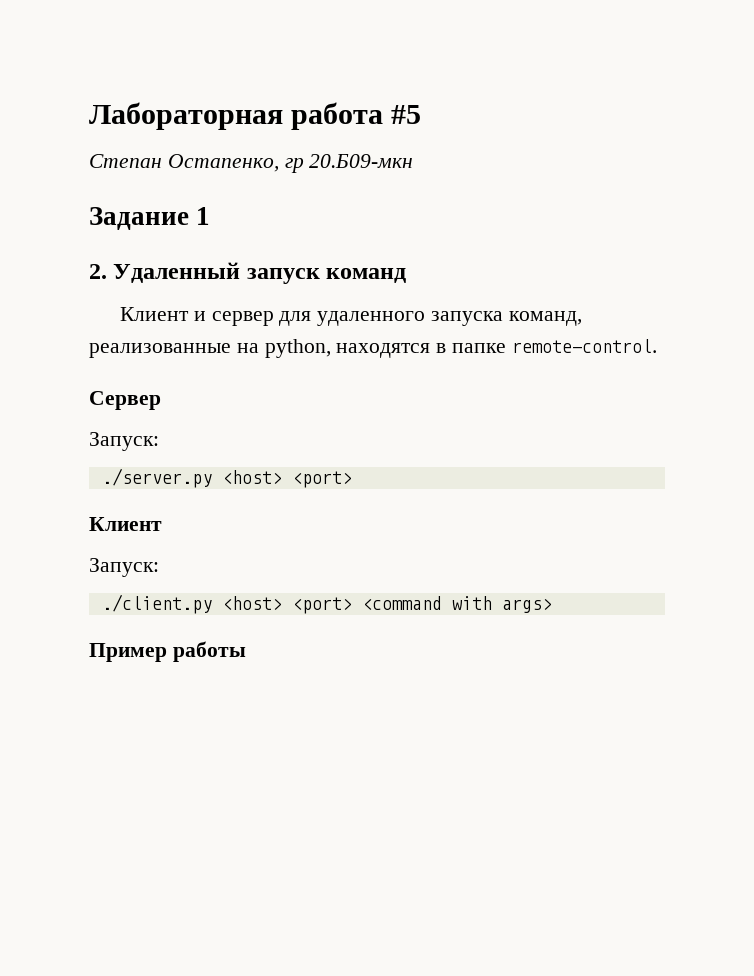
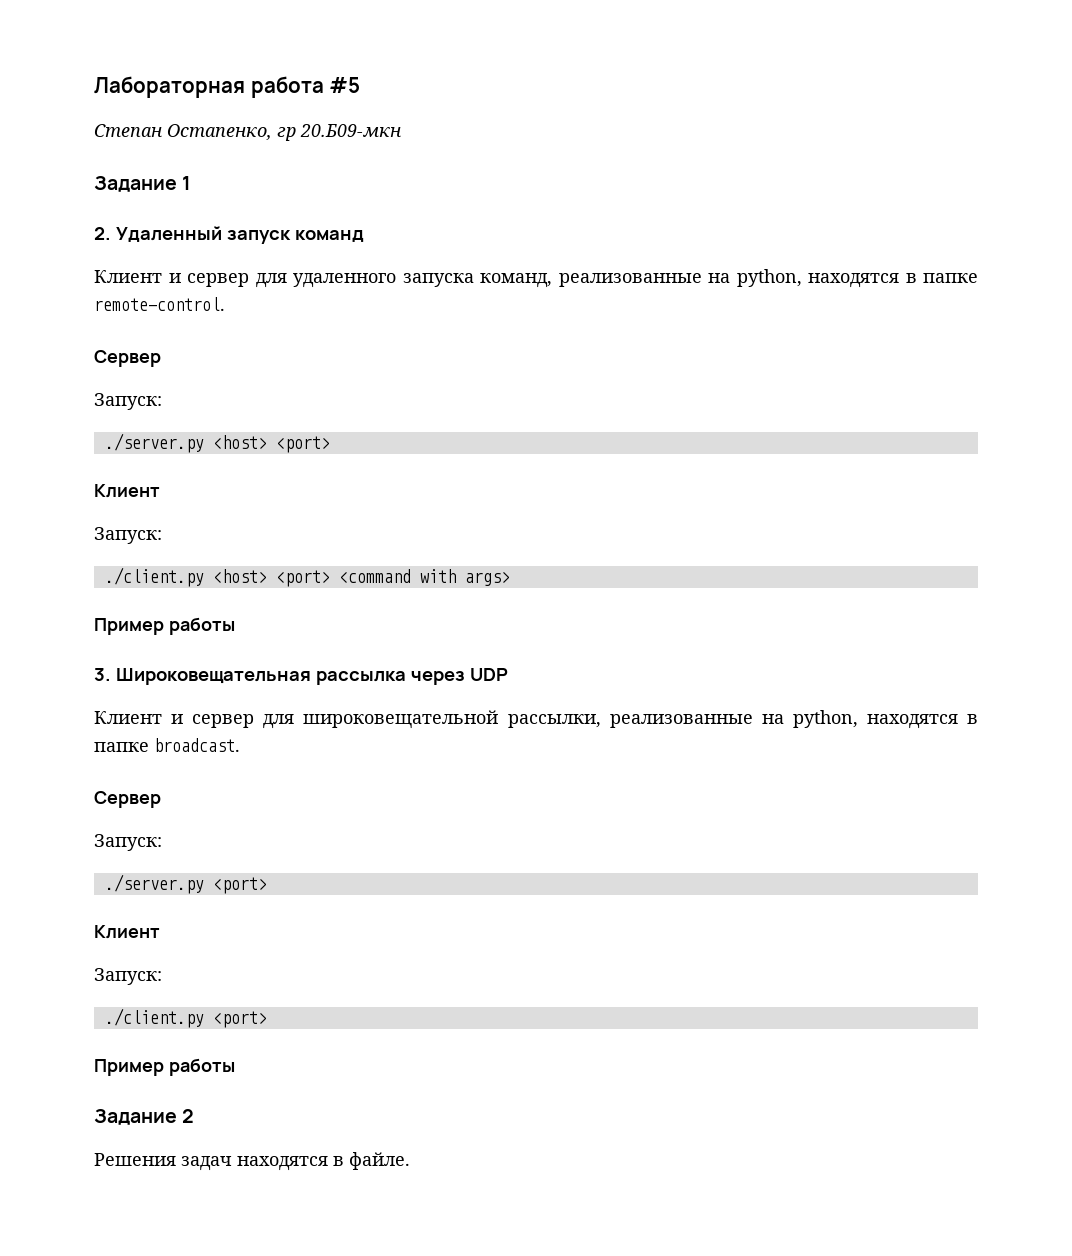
(246, 651) none -> [94,668,508,685] [94,710,979,729] [94,738,240,752] [94,791,161,808] [94,834,162,851] [104,874,267,894] [94,925,160,939] [94,968,162,985] [104,1008,267,1028] [94,1058,235,1076] [94,1109,195,1125] [94,1152,410,1171] // 3. Широковещательная рассылка через UDP // Клиент и сервер для широковещательной рассылки, реализованные на python, находятся в папке broadcast. // Сервер // Запуск: // ./server.py <port> // Клиент // Запуск: // ./client.py <port> // Пример работы // Задание 2 // Решения задач находятся в файле.

